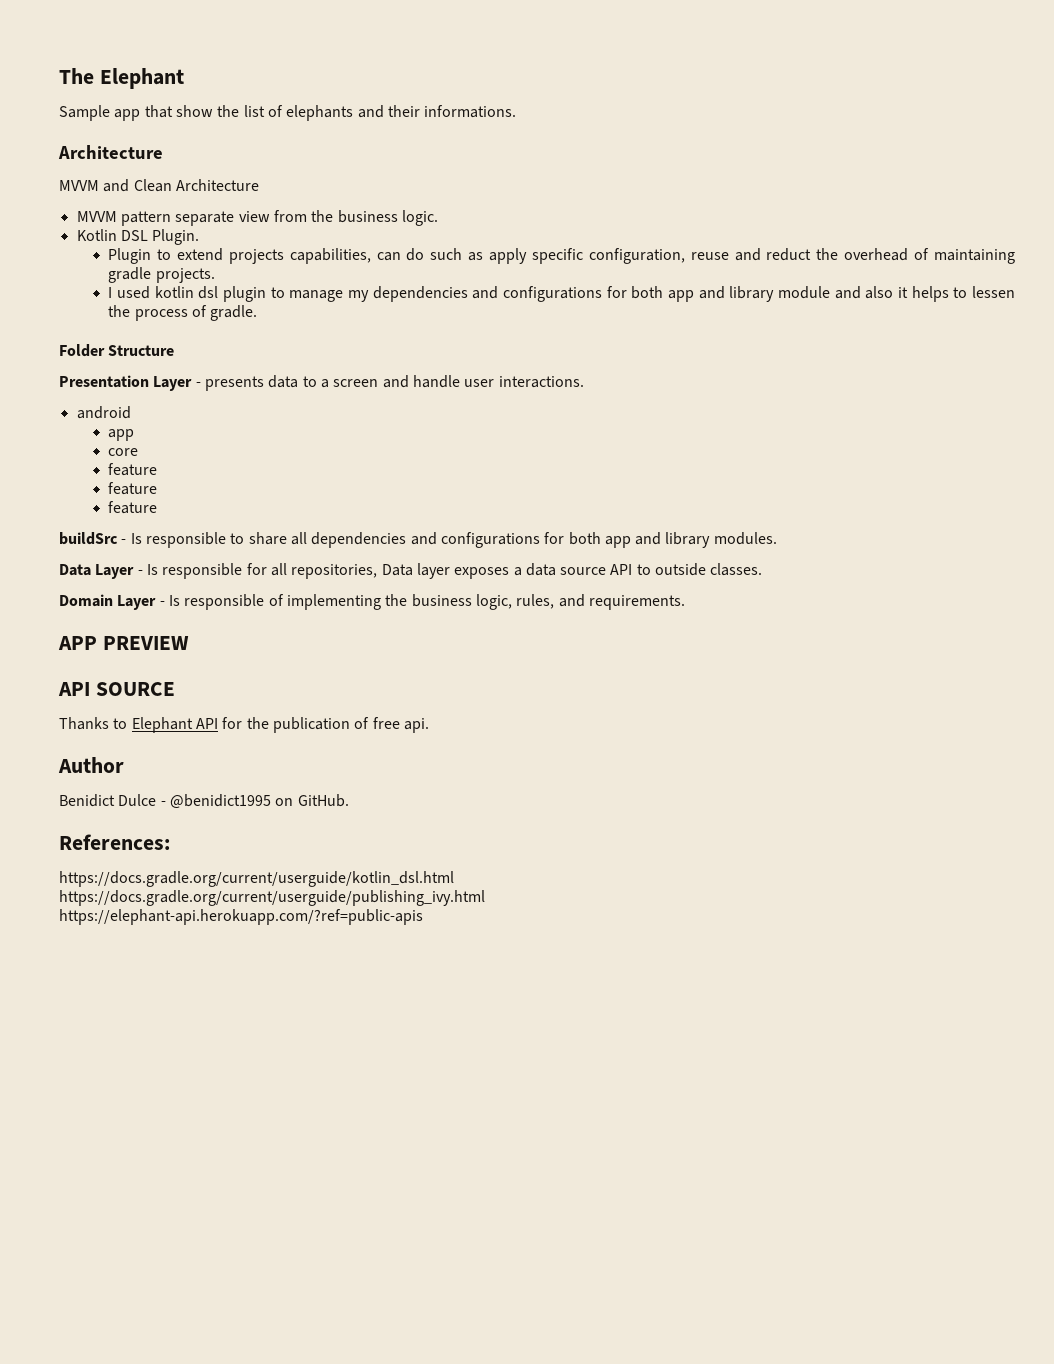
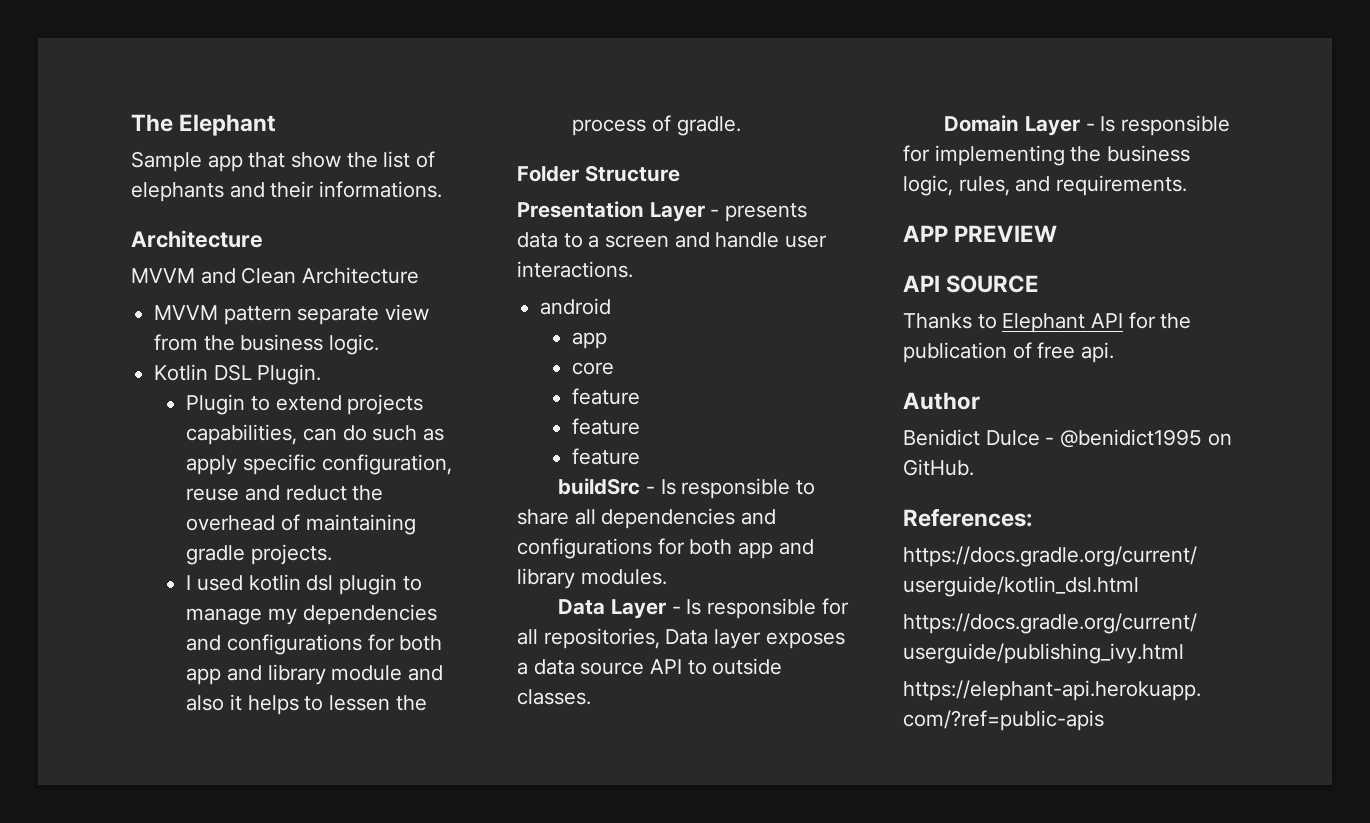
[268,594,284,606] of -> [903,145,930,162] for

